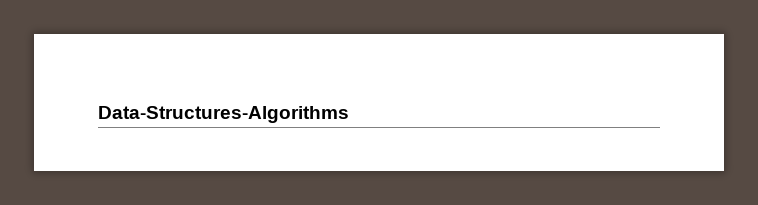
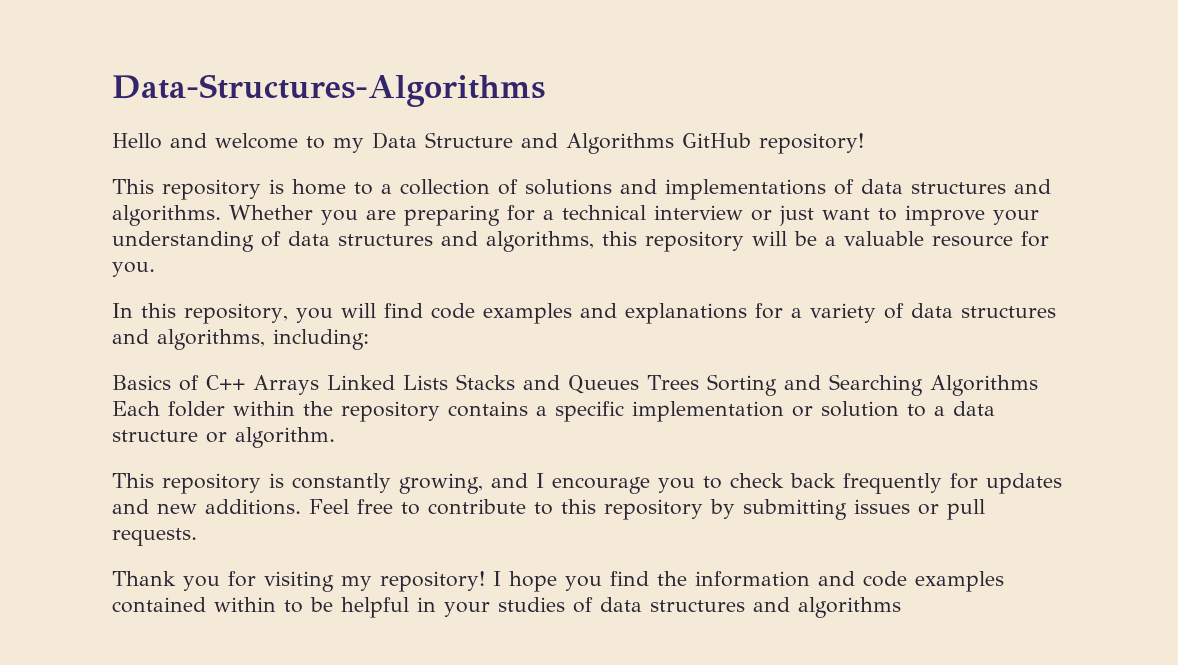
(349, 114) none -> [112,132,864,154] [112,179,1051,200] [112,205,1039,226] [112,231,1049,252] [112,262,155,277] [112,303,1056,324] [112,329,369,350] [112,374,1038,396] [112,401,995,422] [112,427,335,448] [112,473,1062,494] [112,499,985,520] [112,528,197,546] [112,571,1004,592] [112,597,901,618] // Hello and welcome to my Data Structure and Algorithms GitHub repository! // This repository is home to a collection of solutions and implementations of data structures and algorithms. Whether you are preparing for a technical interview or just want to improve your understanding of data structures and algorithms, this repository will be a valuable resource for you. // In this repository, you will find code examples and explanations for a variety of data structures and algorithms, including: // Basics of C++ Arrays Linked Lists Stacks and Queues Trees Sorting and Searching Algorithms Each folder within the repository contains a specific implementation or solution to a data structure or algorithm. // This repository is constantly growing, and I encourage you to check back frequently for updates and new additions. Feel free to contribute to this repository by submitting issues or pull requests. // Thank you for visiting my repository! I hope you find the information and code examples contained within to be helpful in your studies of data structures and algorithms

